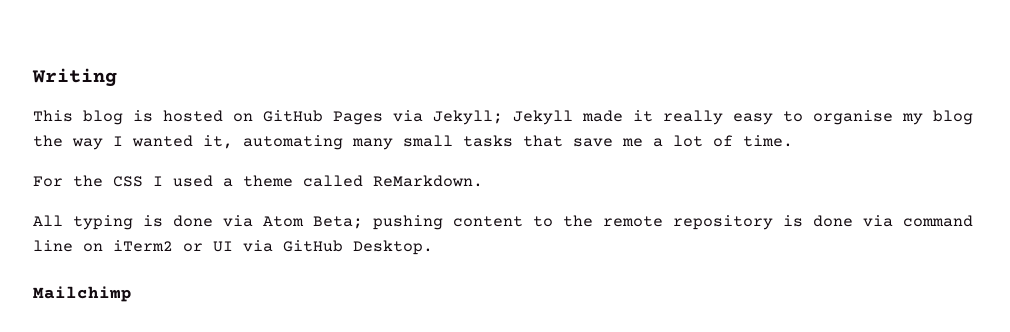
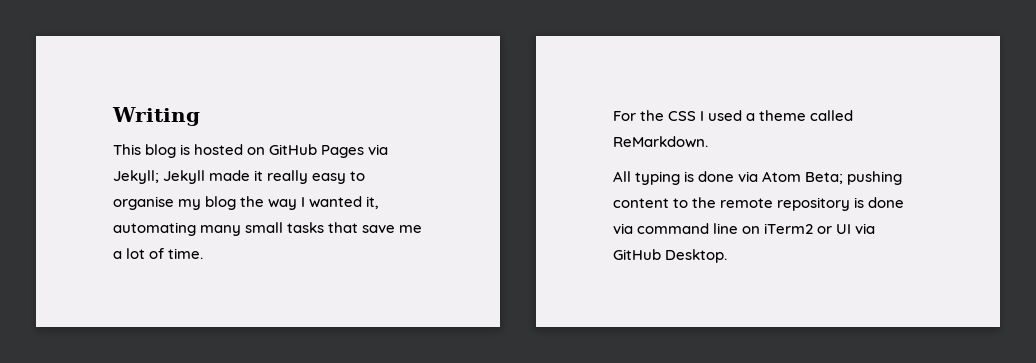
[33,286,132,302] // Mailchimp -> (728, 256) none

